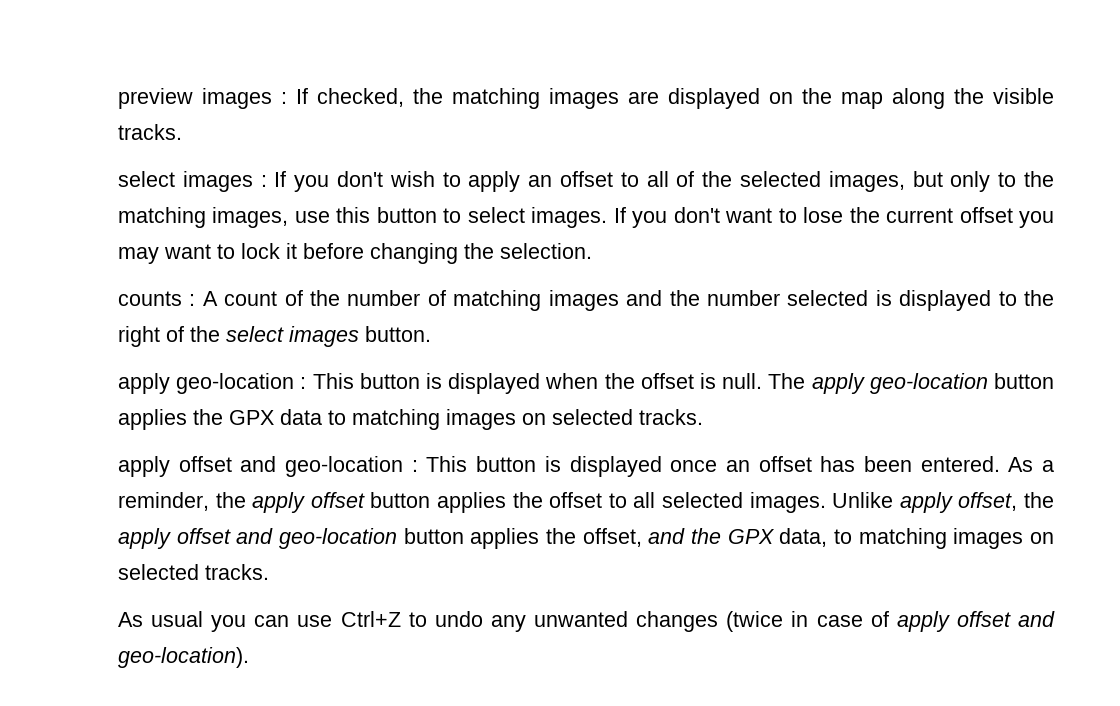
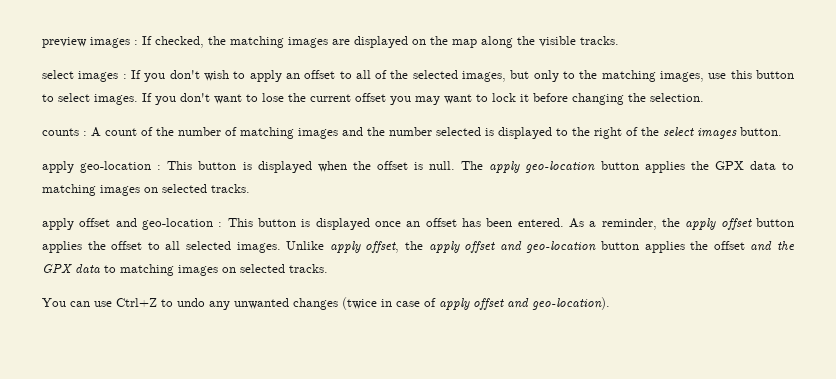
[582,528,642,547] offset, -> [713,241,745,250] offset
[779,528,1054,549] [118,564,269,580] [118,611,247,632] data, to matching images on selected tracks. // As usual you -> [75,264,328,276] [42,298,66,307] data to matching images on selected tracks. // You

